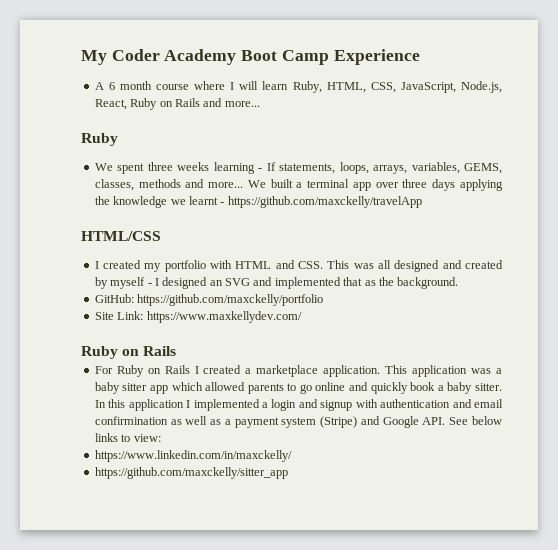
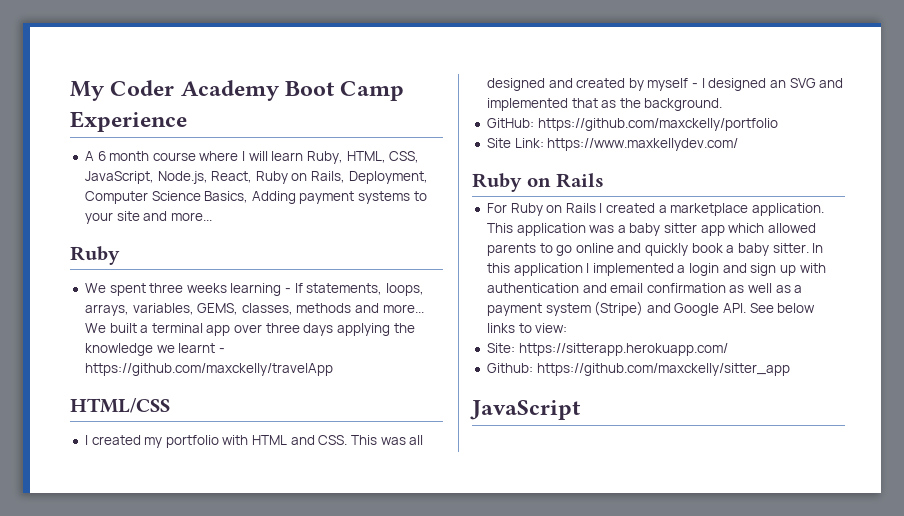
[174,98,200,107] Rails -> [311,171,428,184] [84,191,427,204] [84,211,140,224] Rails, Deployment, Computer Science Basics, Adding payment systems to your site
[320,400,353,411] signup -> [750,263,797,276] sign up
[94,416,168,425] confirmination -> [646,283,726,293] confirmation
[94,450,292,462] https://www.linkedin.com/in/maxckelly/ // -> [486,343,728,356] [486,363,533,373] Site: https://sitterapp.herokuapp.com/ // Github:
(288, 473) none -> [470,400,581,420] // JavaScript

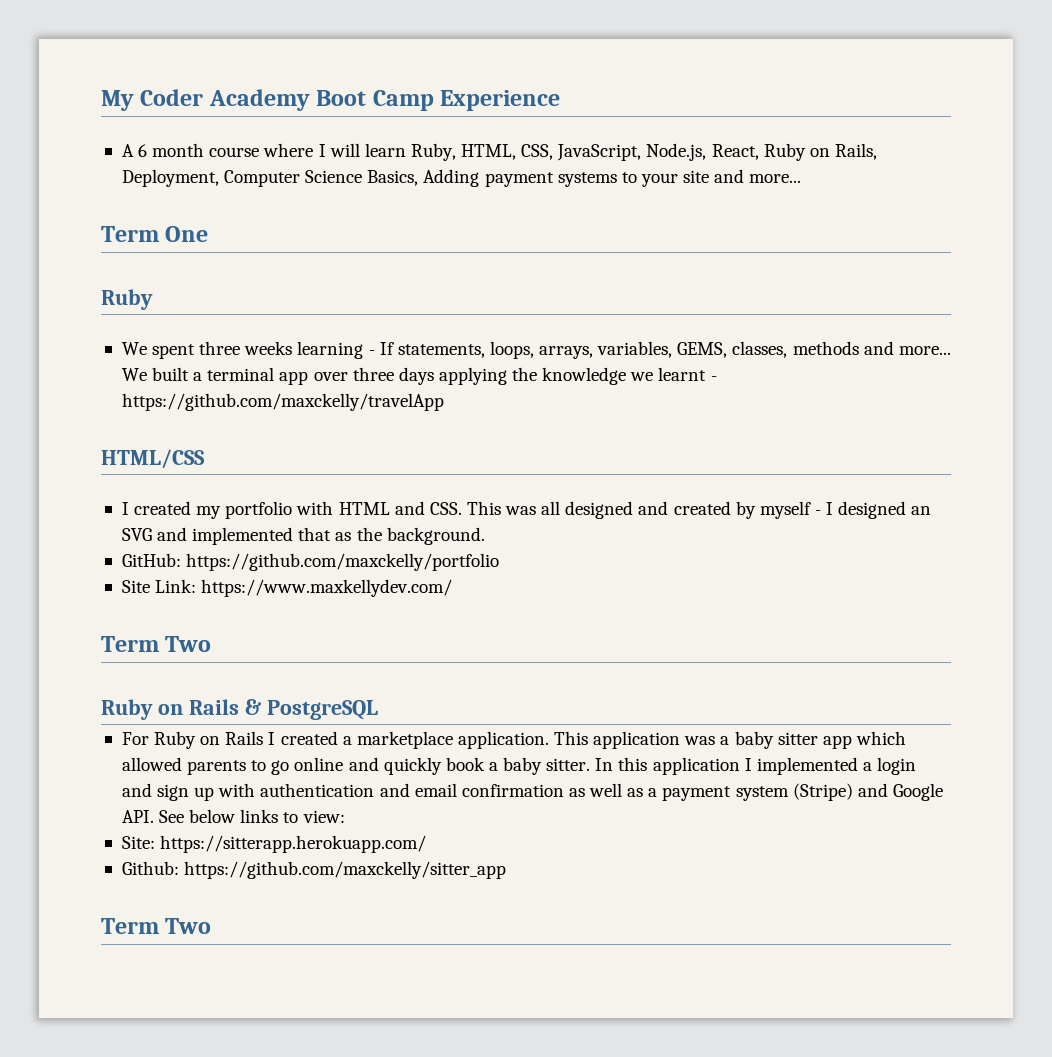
(212, 216) none -> [101,226,209,242] // Term One
[472,173,605,192] // Ruby on Rails -> [101,636,212,652] [101,699,378,720] // Term Two // Ruby on Rails & PostgreSQL
[470,400,581,420] JavaScript -> [101,918,212,934] Term Two

